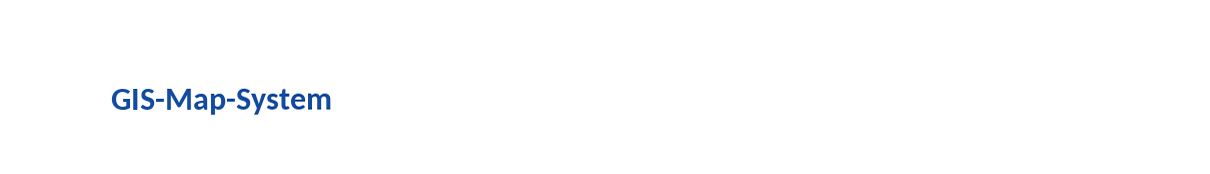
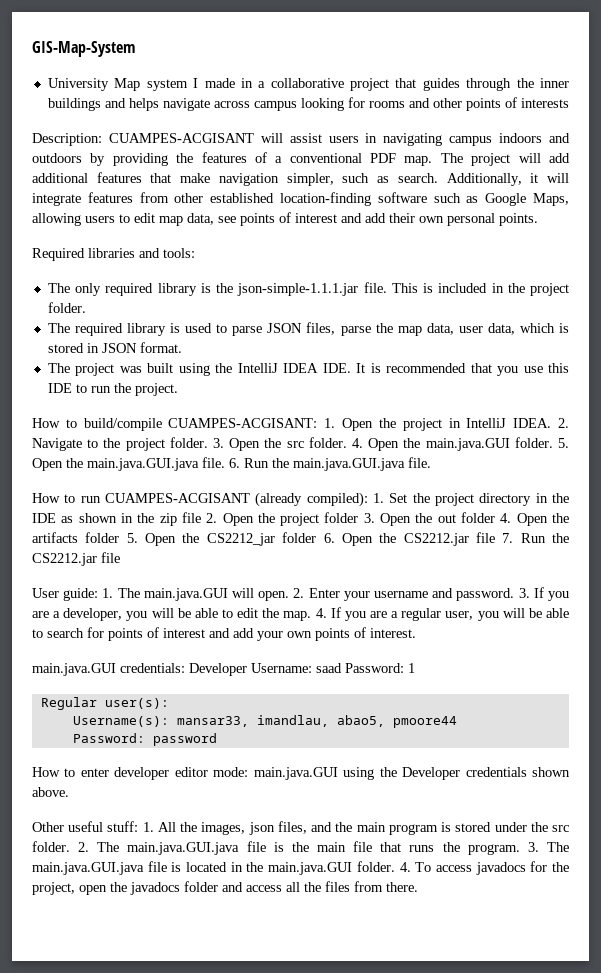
(333, 101) none -> [47,78,569,91] [47,97,569,111] [32,133,571,146] [32,152,570,166] [32,172,570,186] [32,192,569,206] [32,212,538,226] [32,248,195,261] [47,282,569,296] [47,302,86,313] [47,322,570,336] [47,342,182,353] [47,363,569,376] [47,383,178,396] [32,418,569,431] [32,437,569,451] [32,457,431,471] [32,492,569,507] [32,512,569,526] [32,532,569,546] [32,552,120,566] [32,587,569,601] [32,607,570,621] [32,627,416,641] [32,663,415,676] [40,697,169,710] [72,715,457,728] [72,733,217,746] [32,767,570,780] [32,787,69,797] [32,821,570,835] [32,841,570,855] [32,861,569,875] [32,881,418,895] // University Map system I made in a collaborative project that guides through the inner buildings and helps navigate across campus looking for rooms and other points of interests // Description: CUAMPES-ACGISANT will assist users in navigating campus indoors and outdoors by providing the features of a conventional PDF map. The project will add additional features that make navigation simpler, such as search. Additionally, it will integrate features from other established location-finding software such as Google Maps, allowing users to edit map data, see points of interest and add their own personal points. // Required libraries and tools: // The only required library is the json-simple-1.1.1.jar file. This is included in the project folder. // The required library is used to parse JSON files, parse the map data, user data, which is stored in JSON format. // The project was built using the IntelliJ IDEA IDE. It is recommended that you use this IDE to run the project. // How to build/compile CUAMPES-ACGISANT: 1. Open the project in IntelliJ IDEA. 2. Navigate to the project folder. 3. Open the src folder. 4. Open the main.java.GUI folder. 5. Open the main.java.GUI.java file. 6. Run the main.java.GUI.java file. // How to run CUAMPES-ACGISANT (already compiled): 1. Set the project directory in the IDE as shown in the zip file 2. Open the project folder 3. Open the out folder 4. Open the artifacts folder 5. Open the CS2212_jar folder 6. Open the CS2212.jar file 7. Run the CS2212.jar file // User guide: 1. The main.java.GUI will open. 2. Enter your username and password. 3. If you are a developer, you will be able to edit the map. 4. If you are a regular user, you will be able to search for points of interest and add your own points of interest. // main.java.GUI credentials: Developer Username: saad Password: 1 // Regular user(s): // Username(s): mansar33, imandlau, abao5, pmoore44 // Password: password // How to enter developer editor mode: main.java.GUI using the Developer credentials shown above. // Other useful stuff: 1. All the images, json files, and the main program is stored under the src folder. 2. The main.java.GUI.java file is the main file that runs the program. 3. The main.java.GUI.java file is located in the main.java.GUI folder. 4. To access javadocs for the project, open the javadocs folder and access all the files from there.

